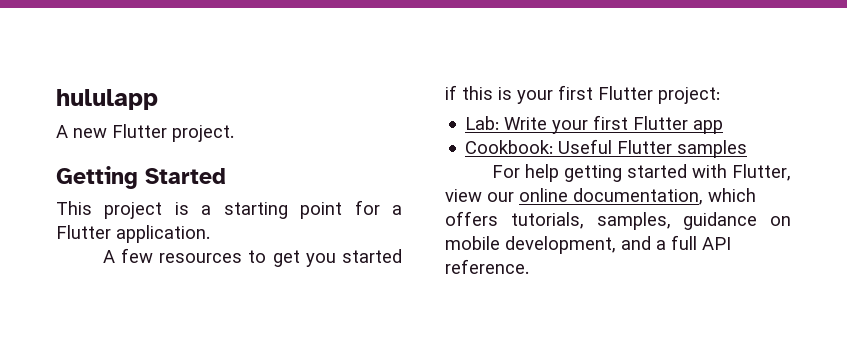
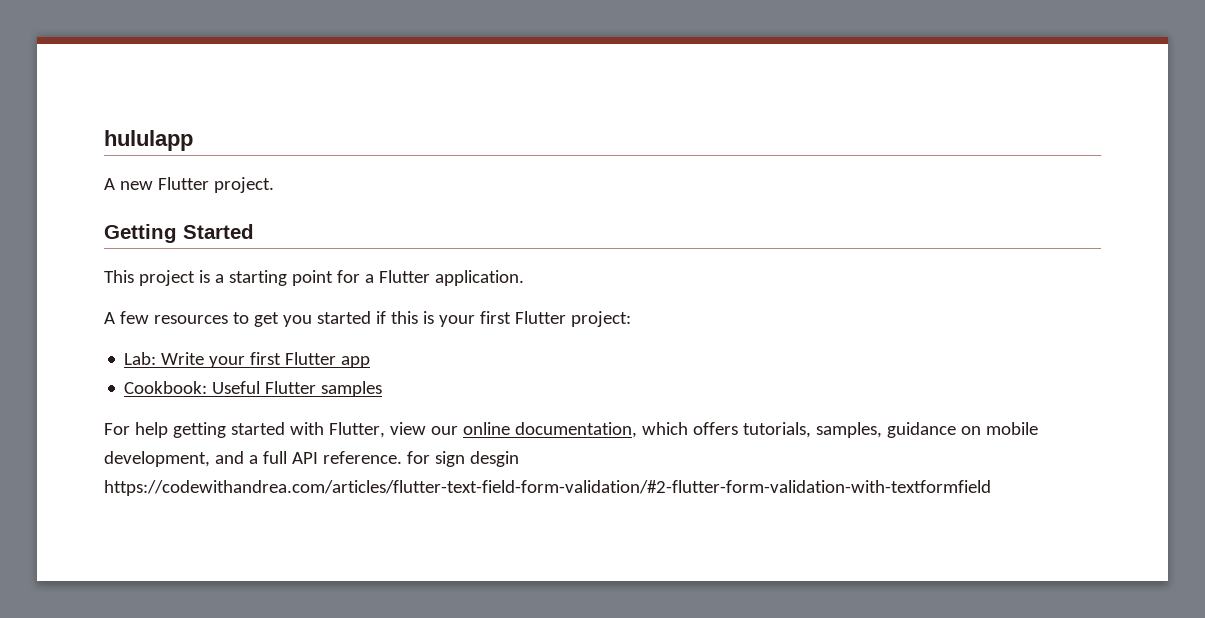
(529, 266) none -> [406,451,519,467] [104,480,991,496] for sign desgin https://codewithandrea.com/articles/flutter-text-field-form-validation/#2-flutter-form-validation-with-textformfield

